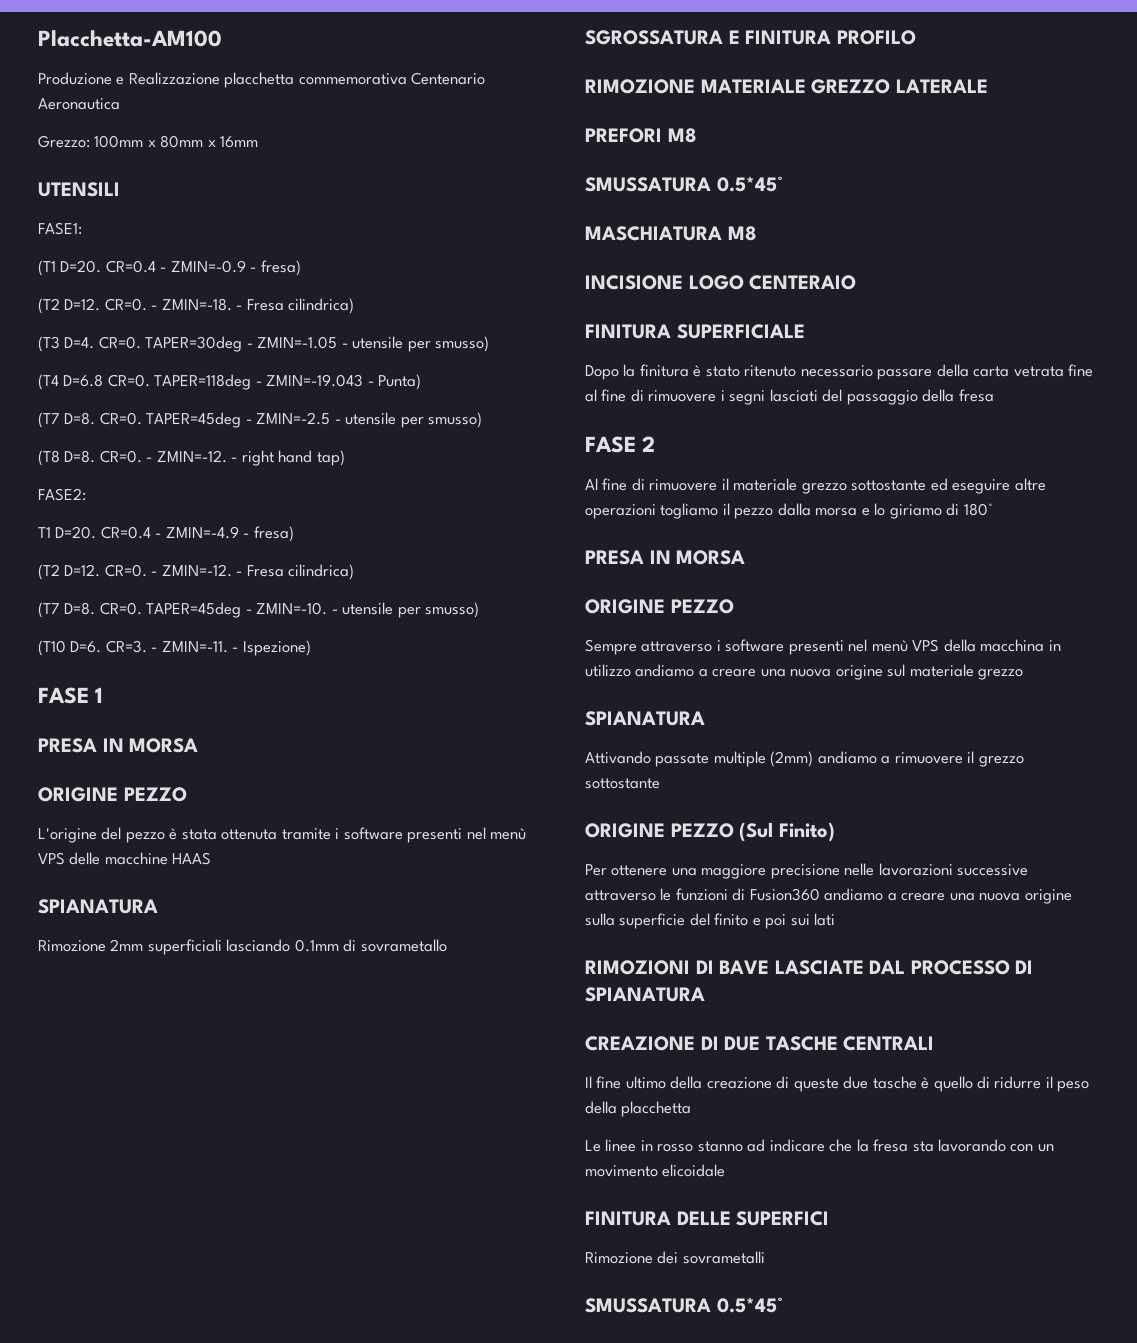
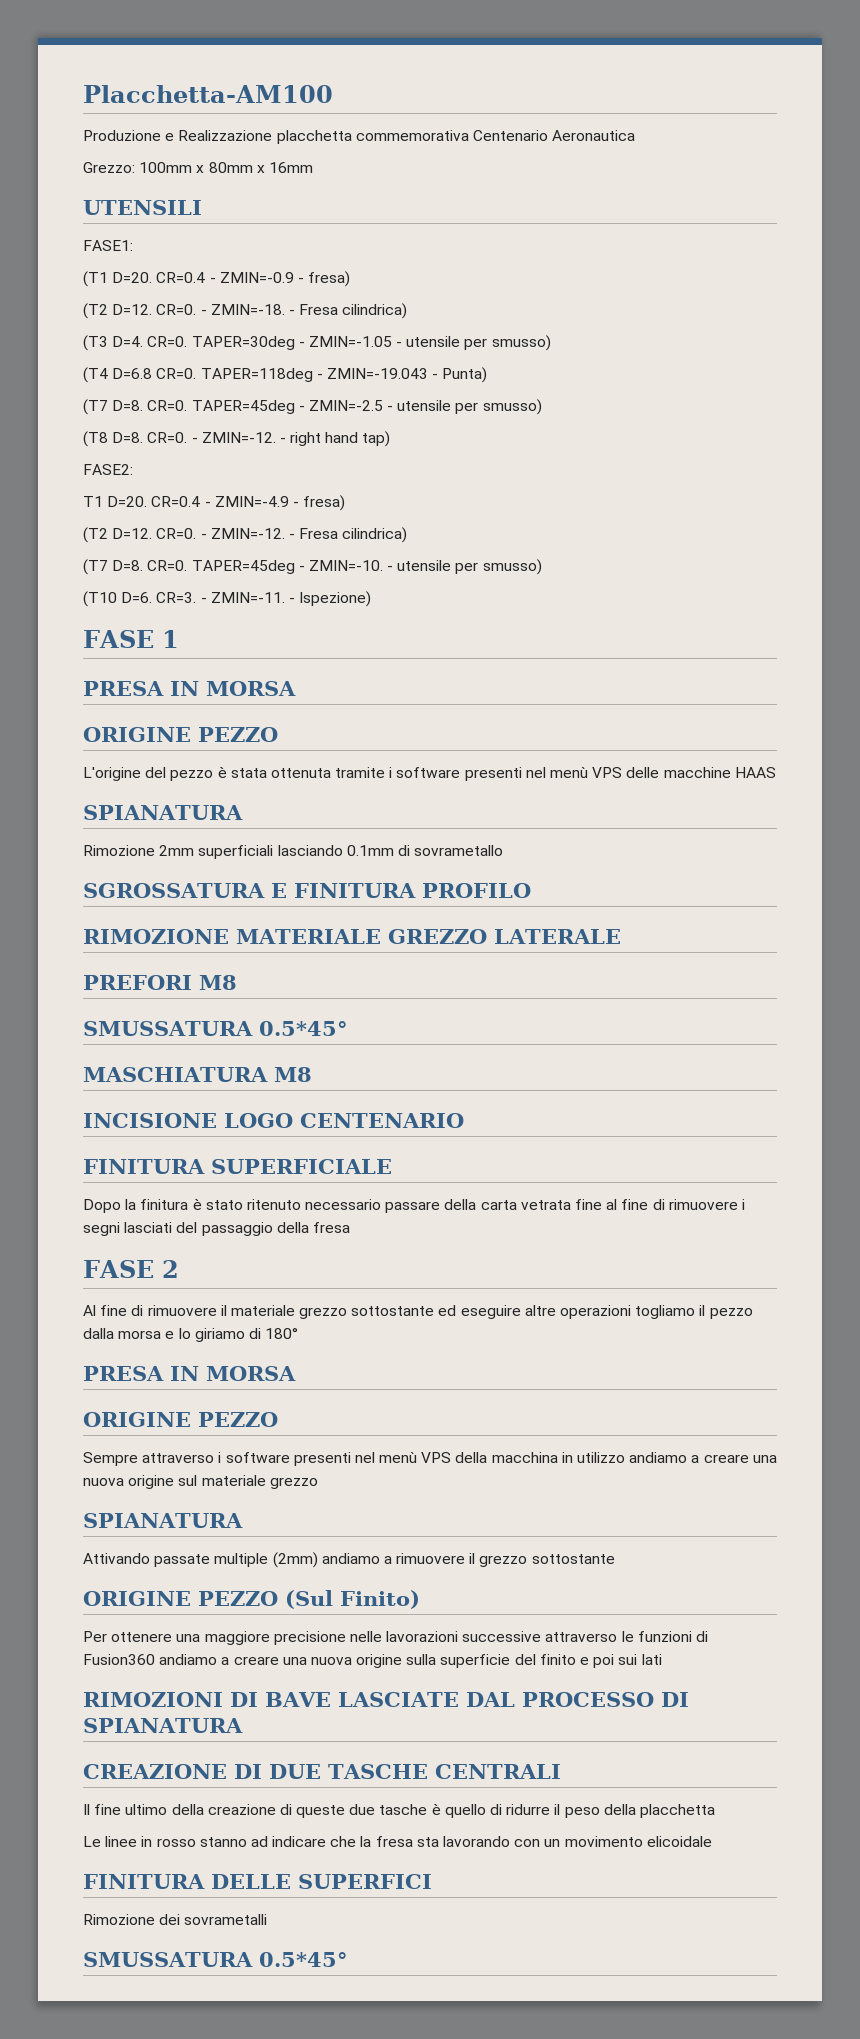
[749,275,857,290] CENTERAIO -> [300,1113,464,1128] CENTENARIO

